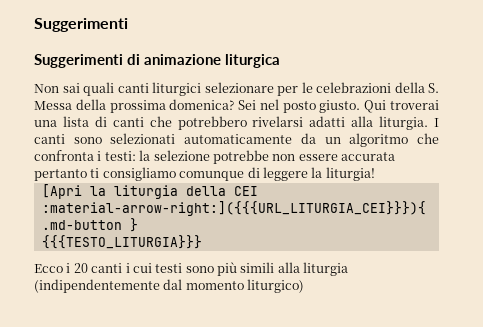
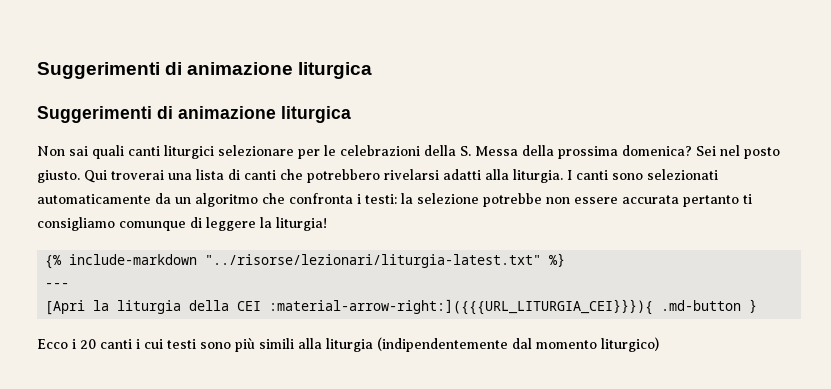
[34,18,128,32] Suggerimenti -> [37,62,373,79] Suggerimenti di animazione liturgica
(375, 174) none -> [45,253,566,269] [45,283,70,288] // {% include-markdown "../risorse/lezionari/liturgia-latest.txt" %} // ---
[41,235,202,249] // {{{TESTO_LITURGIA}}} -> (758, 306) none

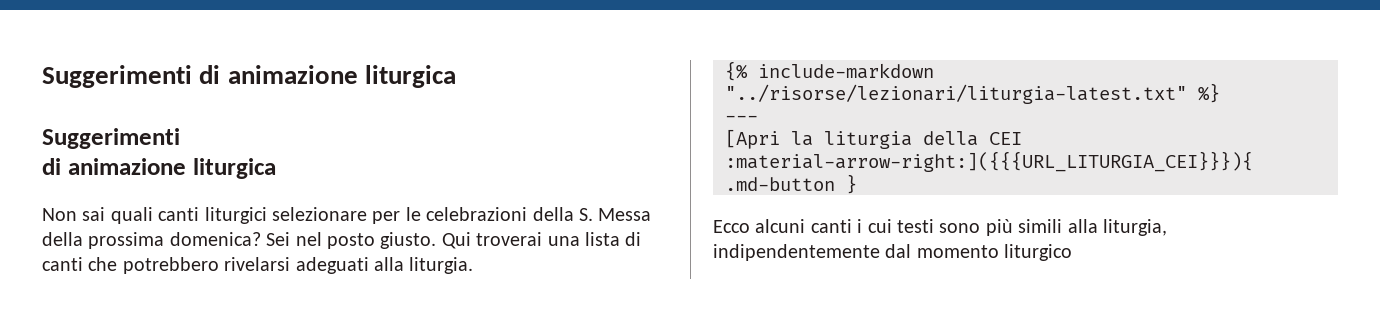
(152, 114) none -> (180, 138) //
[443,169,481,180] adatti -> [295,257,369,274] adeguati
[567,169,718,180] [37,193,752,207] [37,217,327,231] I canti sono selezionati automaticamente da un algoritmo che confronta i testi: la selezione potrebbe non essere accurata pertanto ti consigliamo comunque di leggere la liturgia! -> (474, 265) none
[72,339,96,349] i 20 -> [755,219,806,233] alcuni
[326,337,508,352] liturgia (indipendentemente -> [1103,219,1167,236] [713,244,880,261] liturgia, indipendentemente
[601,337,659,352] liturgico) -> [1004,244,1073,261] liturgico

